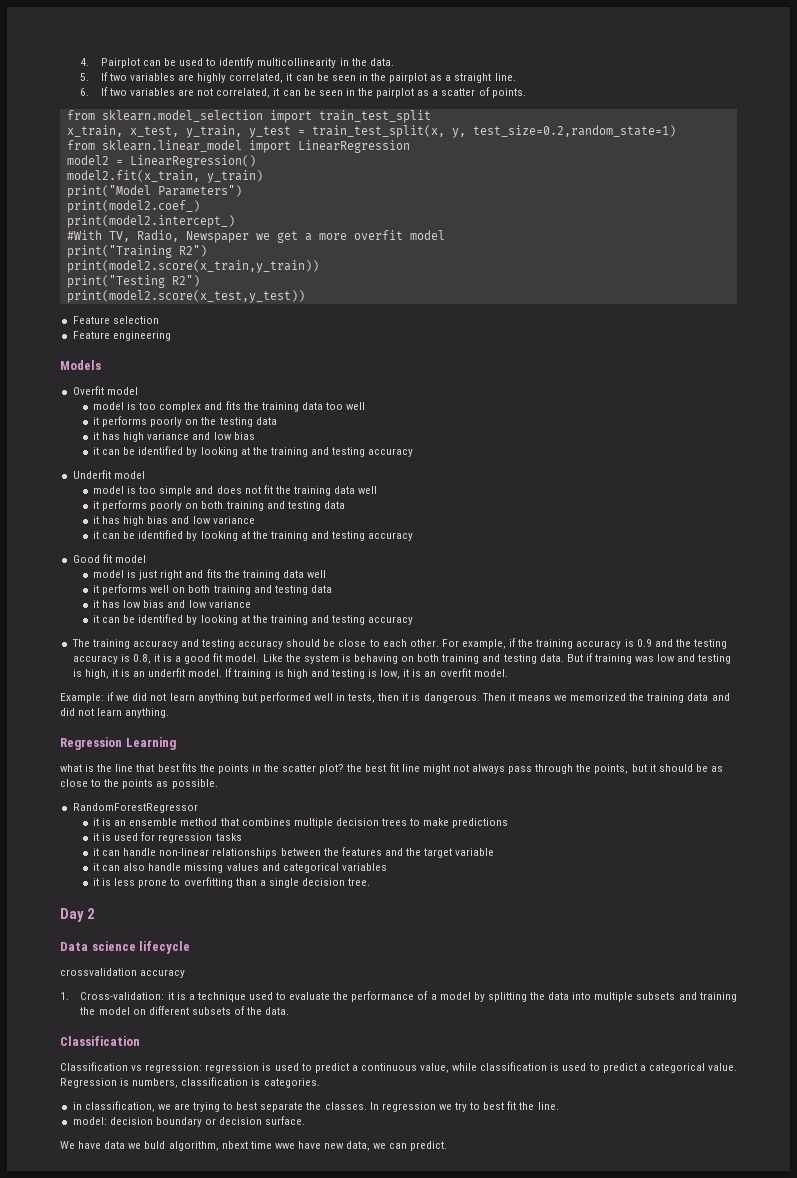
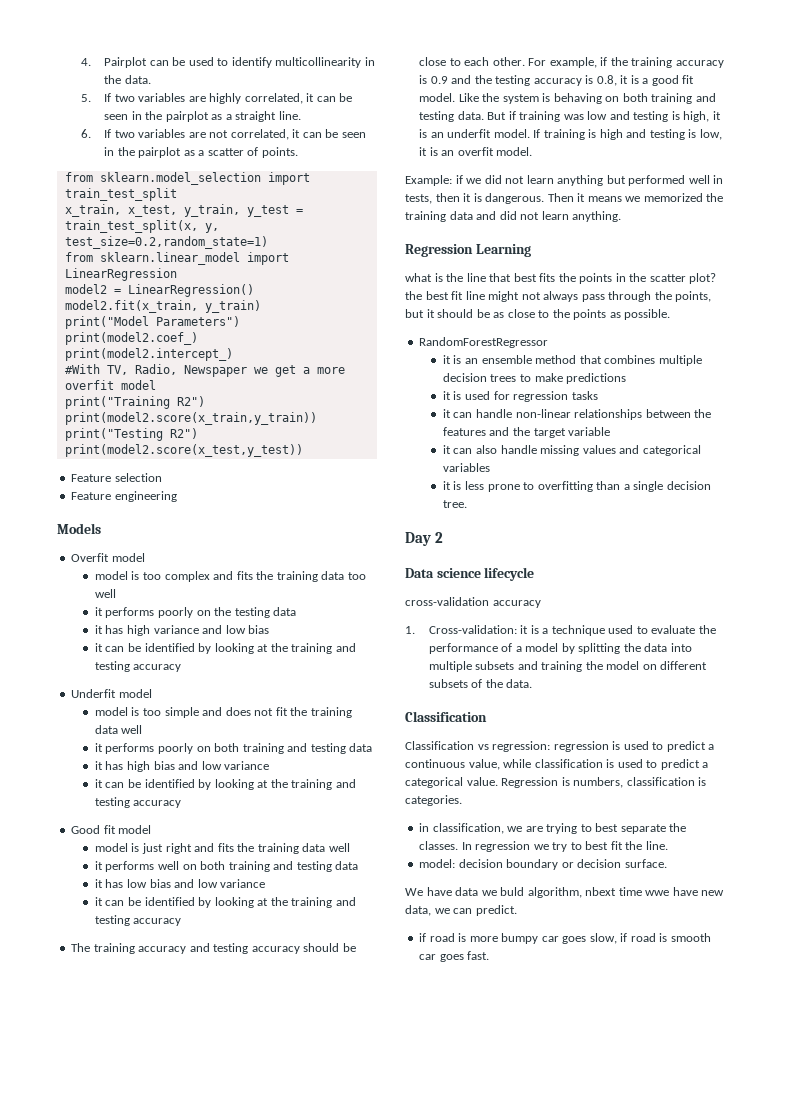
[60,968,137,976] crossvalidation -> [405,597,489,606] cross-validation
(448, 1146) none -> [419,933,711,944] [419,951,490,962] // if road is more bumpy car goes slow, if road is smooth car goes fast.

